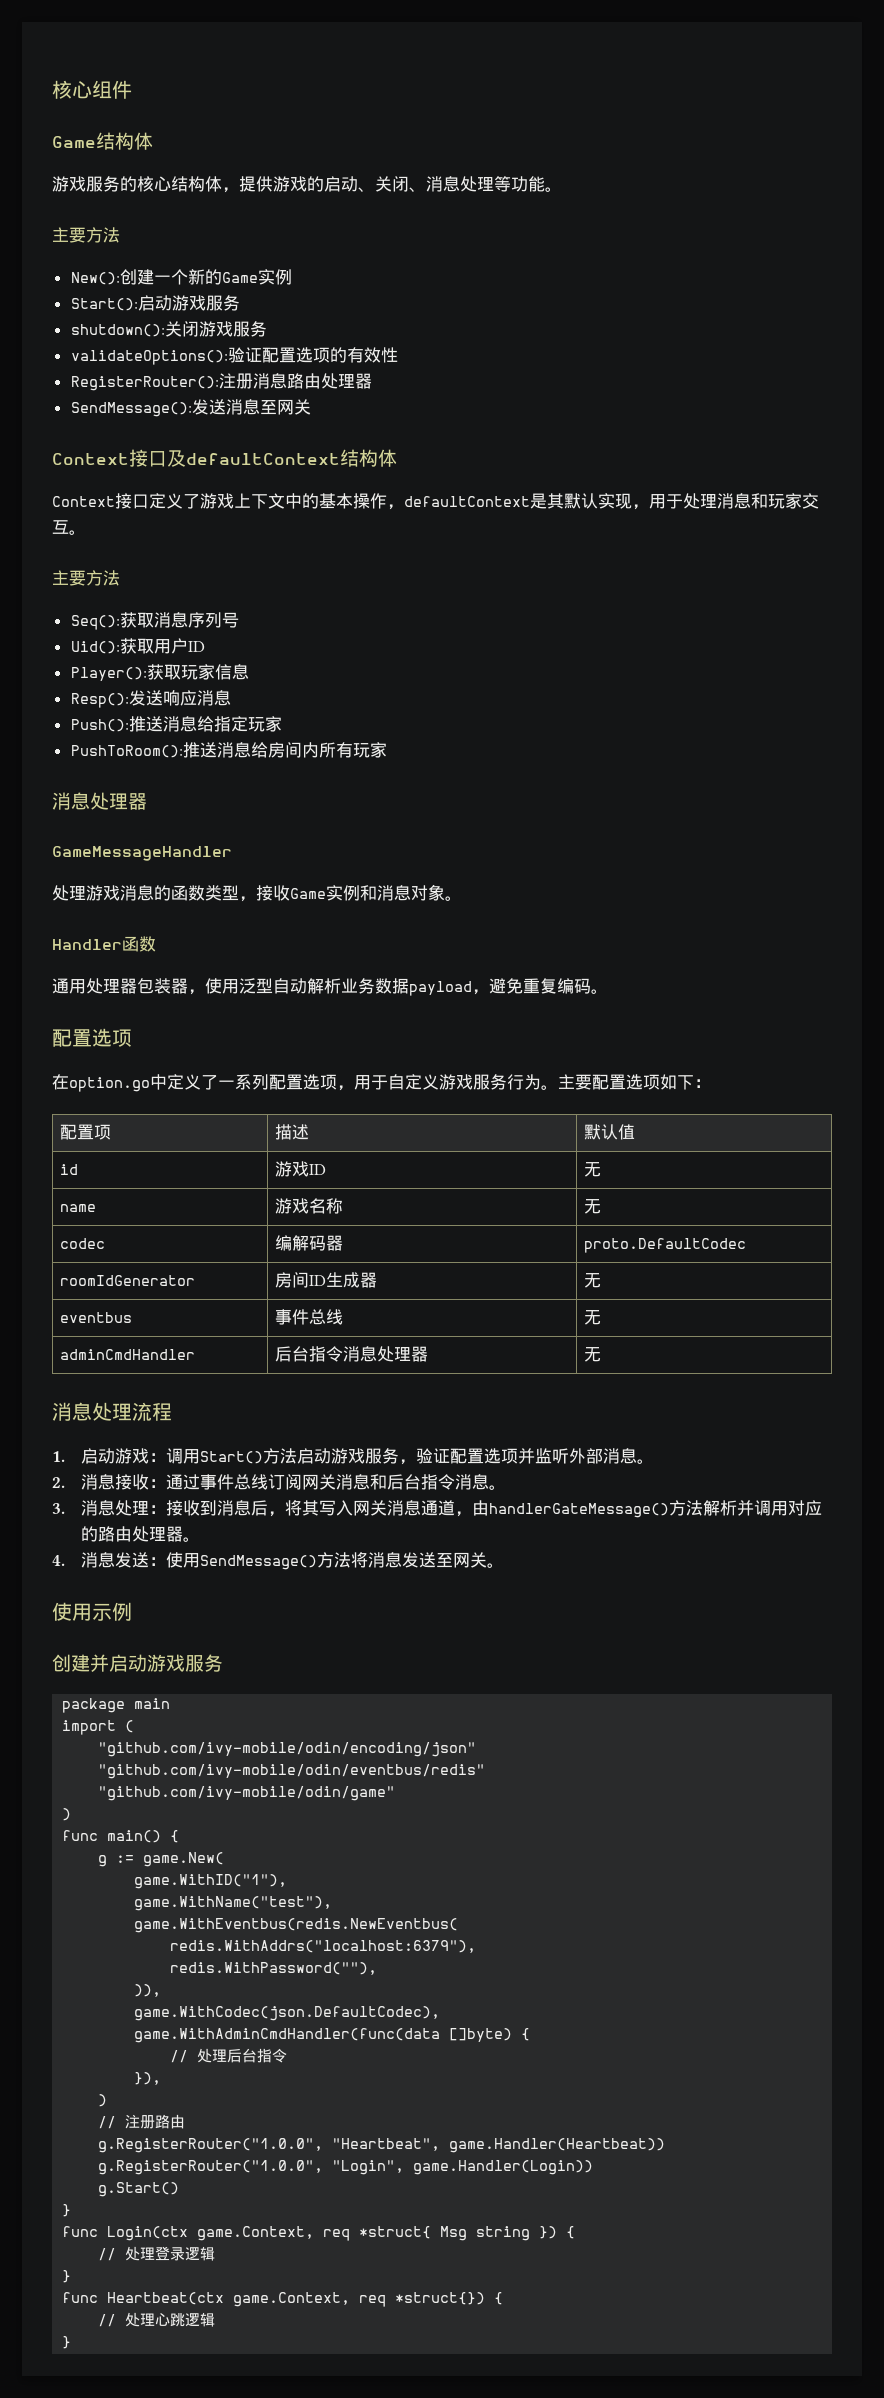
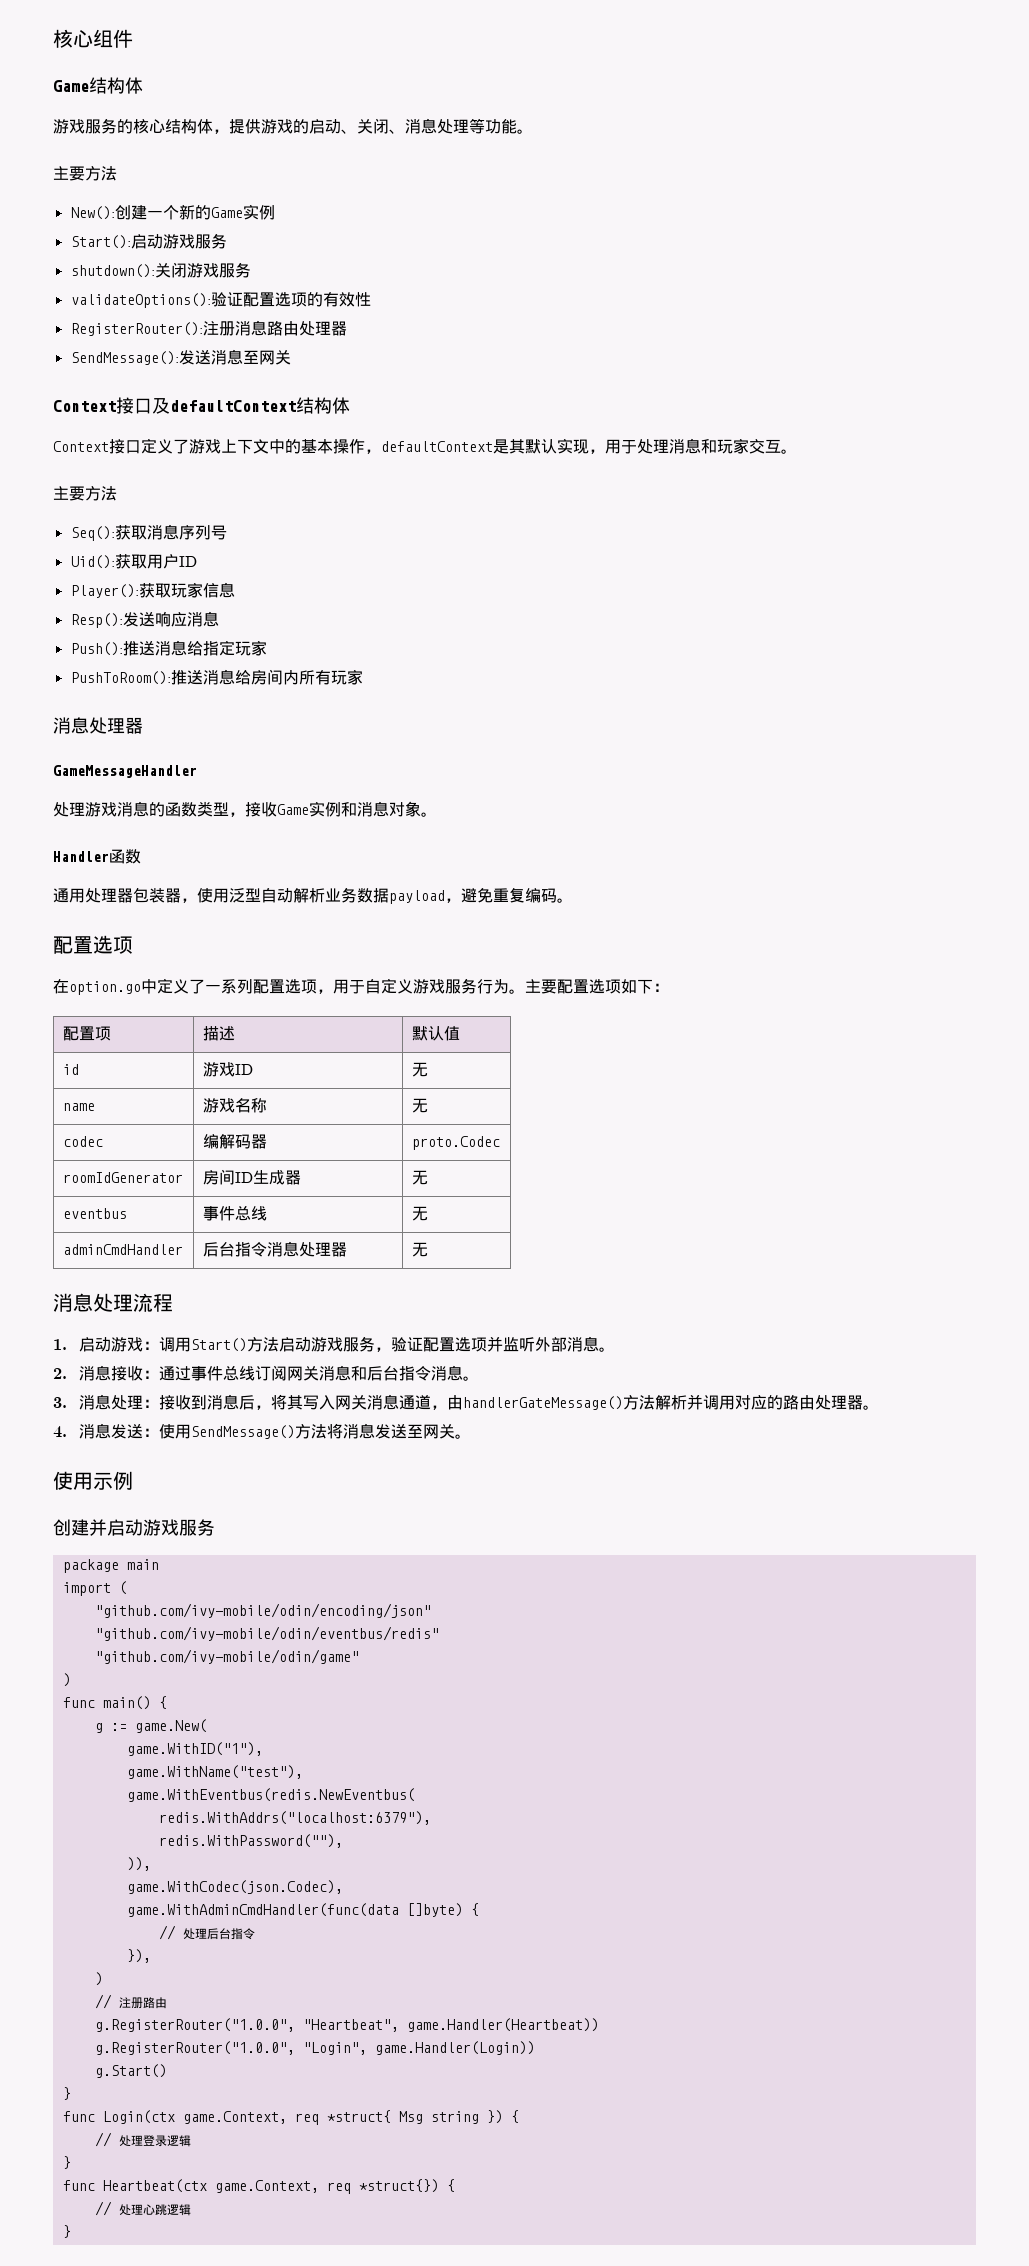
[584,1238,747,1253] proto.DefaultCodec -> [411,1136,500,1150] proto.Codec
[134,2006,441,2021] game.WithCodec(json.DefaultCodec), -> [126,1880,343,1894] game.WithCodec(json.Codec),

